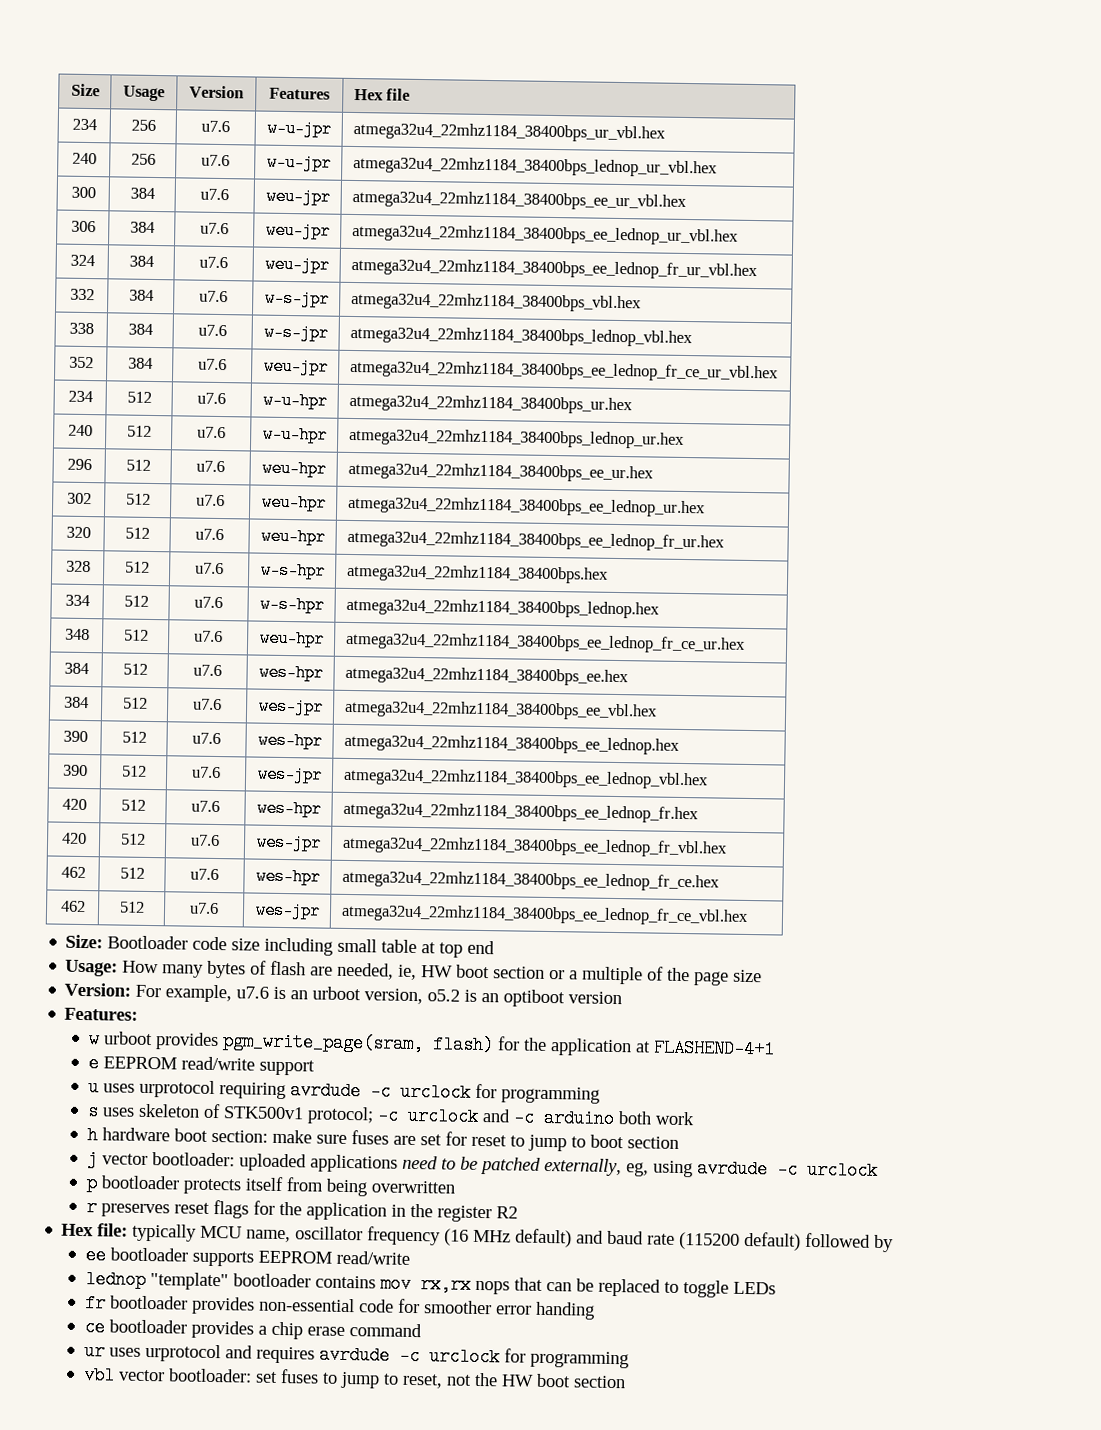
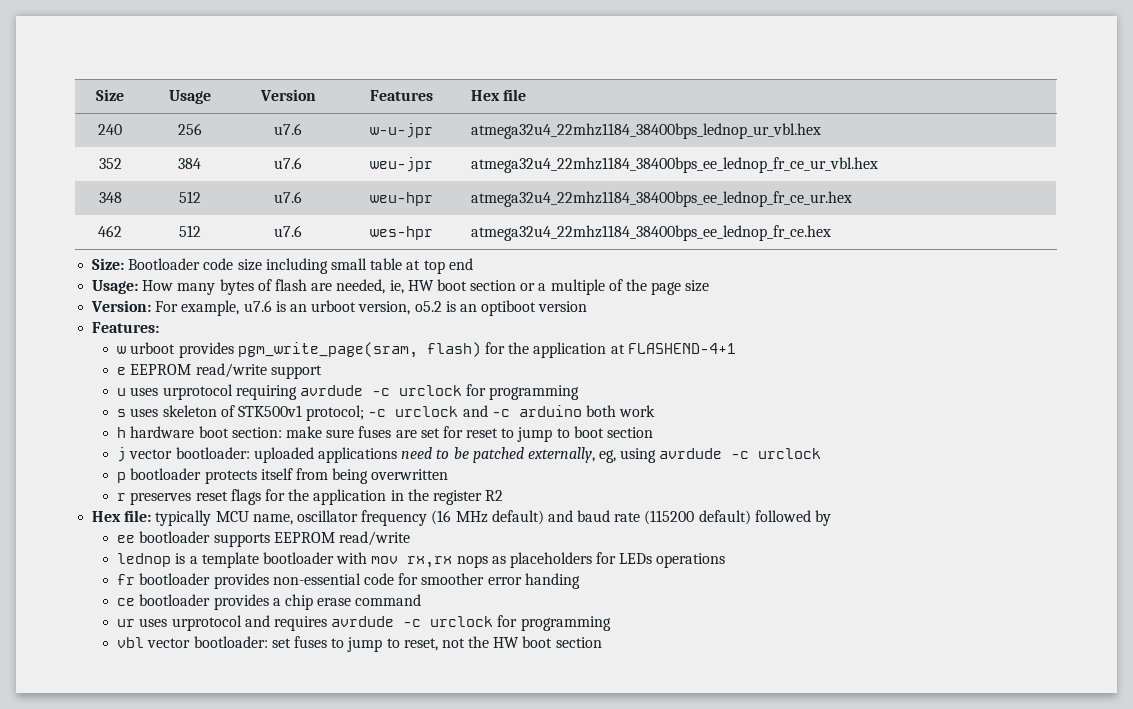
[71,118,97,131] [130,119,156,132] [201,120,230,133] [266,119,332,138] [352,121,666,143] // 234 | 256 | u7.6 | w-u-jpr | atmega32u4_22mhz1184_38400bps_ur_vbl.hex -> (526, 95) none
[70,186,96,199] [129,187,155,200] [200,188,229,201] [265,187,331,206] [351,189,687,211] [70,220,96,233] [129,221,155,233] [200,222,229,235] [265,221,331,240] [351,223,739,246] [69,254,95,267] [128,255,154,267] [199,256,228,269] [264,255,330,274] [350,257,758,281] [69,288,95,301] [128,289,154,301] [199,290,228,303] [264,289,330,308] [350,291,642,313] [68,322,94,335] [127,323,153,335] [198,324,227,337] [263,323,329,342] [349,325,693,348] // 300 | 384 | u7.6 | weu-jpr | atmega32u4_22mhz1184_38400bps_ee_ur_vbl.hex // 306 | 384 | u7.6 | weu-jpr | atmega32u4_22mhz1184_38400bps_ee_lednop_ur_vbl.hex // 324 | 384 | u7.6 | weu-jpr | atmega32u4_22mhz1184_38400bps_ee_lednop_fr_ur_vbl.hex // 332 | 384 | u7.6 | w-s-jpr | atmega32u4_22mhz1184_38400bps_vbl.hex // 338 | 384 | u7.6 | w-s-jpr | atmega32u4_22mhz1184_38400bps_lednop_vbl.hex -> (821, 131) none
[67,390,93,403] [126,391,152,403] [197,392,226,405] [262,391,328,410] [348,393,633,415] [67,424,93,437] [126,425,152,437] [197,426,226,439] [262,425,328,444] [348,427,685,449] [66,458,92,471] [125,459,151,471] [196,460,225,473] [261,459,327,478] [347,461,654,483] [66,492,92,505] [125,493,151,505] [196,494,225,507] [261,493,327,512] [347,495,706,518] [65,526,91,539] [124,527,150,539] [195,528,224,541] [260,527,326,546] [346,529,725,552] [65,560,91,573] [124,561,150,573] [195,562,224,575] [260,561,326,580] [346,563,609,584] [64,594,90,607] [123,595,149,607] [194,596,223,609] [259,595,325,614] [345,597,660,619] // 234 | 512 | u7.6 | w-u-hpr | atmega32u4_22mhz1184_38400bps_ur.hex // 240 | 512 | u7.6 | w-u-hpr | atmega32u4_22mhz1184_38400bps_lednop_ur.hex // 296 | 512 | u7.6 | weu-hpr | atmega32u4_22mhz1184_38400bps_ee_ur.hex // 302 | 512 | u7.6 | weu-hpr | atmega32u4_22mhz1184_38400bps_ee_lednop_ur.hex // 320 | 512 | u7.6 | weu-hpr | atmega32u4_22mhz1184_38400bps_ee_lednop_fr_ur.hex // 328 | 512 | u7.6 | w-s-hpr | atmega32u4_22mhz1184_38400bps.hex // 334 | 512 | u7.6 | w-s-hpr | atmega32u4_22mhz1184_38400bps_lednop.hex -> (878, 165) none
[63,662,89,675] [122,663,148,675] [193,664,222,677] [258,663,324,682] [344,665,629,687] [63,696,89,709] [122,697,148,709] [193,698,222,711] [257,697,324,716] [343,699,658,721] [62,730,88,743] [121,731,147,743] [192,732,221,745] [257,731,323,750] [343,733,680,755] [62,764,88,777] [121,765,147,777] [192,766,221,779] [256,765,323,784] [342,767,709,790] [61,798,87,811] [120,799,146,811] [191,800,220,813] [256,799,322,818] [342,801,699,824] [61,832,87,845] [120,833,146,845] [190,834,220,847] [255,833,322,852] [341,835,728,858] // 384 | 512 | u7.6 | wes-hpr | atmega32u4_22mhz1184_38400bps_ee.hex // 384 | 512 | u7.6 | wes-jpr | atmega32u4_22mhz1184_38400bps_ee_vbl.hex // 390 | 512 | u7.6 | wes-hpr | atmega32u4_22mhz1184_38400bps_ee_lednop.hex // 390 | 512 | u7.6 | wes-jpr | atmega32u4_22mhz1184_38400bps_ee_lednop_vbl.hex // 420 | 512 | u7.6 | wes-hpr | atmega32u4_22mhz1184_38400bps_ee_lednop_fr.hex // 420 | 512 | u7.6 | wes-jpr | atmega32u4_22mhz1184_38400bps_ee_lednop_fr_vbl.hex -> (852, 199) none
[59,900,86,913] [118,901,145,913] [189,902,219,915] [254,901,321,920] [340,903,749,926] // 462 | 512 | u7.6 | wes-jpr | atmega32u4_22mhz1184_38400bps_ee_lednop_fr_ce_vbl.hex -> (831, 233) none
[149,1272,729,1298] "template" bootloader contains mov rx,rx nops that can be replaced to toggle -> [175,552,617,568] is a template bootloader with mov rx,rx nops as placeholders for
(776, 1288) none -> [656,553,726,568] operations

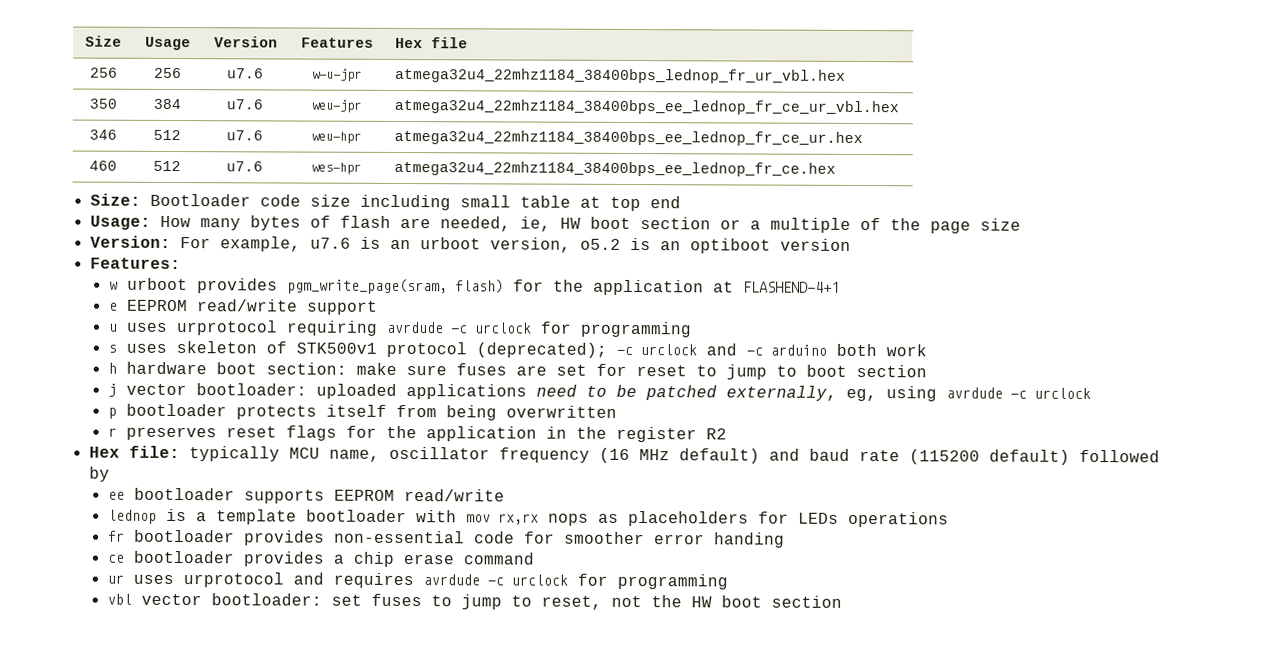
[98,124,122,135] 240 -> [89,67,118,78] 256
[470,123,821,139] [98,158,122,169] atmega32u4_22mhz1184_38400bps_lednop_ur_vbl.hex // 352 -> [395,67,847,84] [88,98,117,109] atmega32u4_22mhz1184_38400bps_lednop_fr_ur_vbl.hex // 350
[98,192,122,203] 348 -> [88,129,117,140] 346
[98,225,122,237] 462 -> [88,160,117,171] 460
[306,405,365,421] protocol; -> [385,341,607,358] protocol (deprecated);

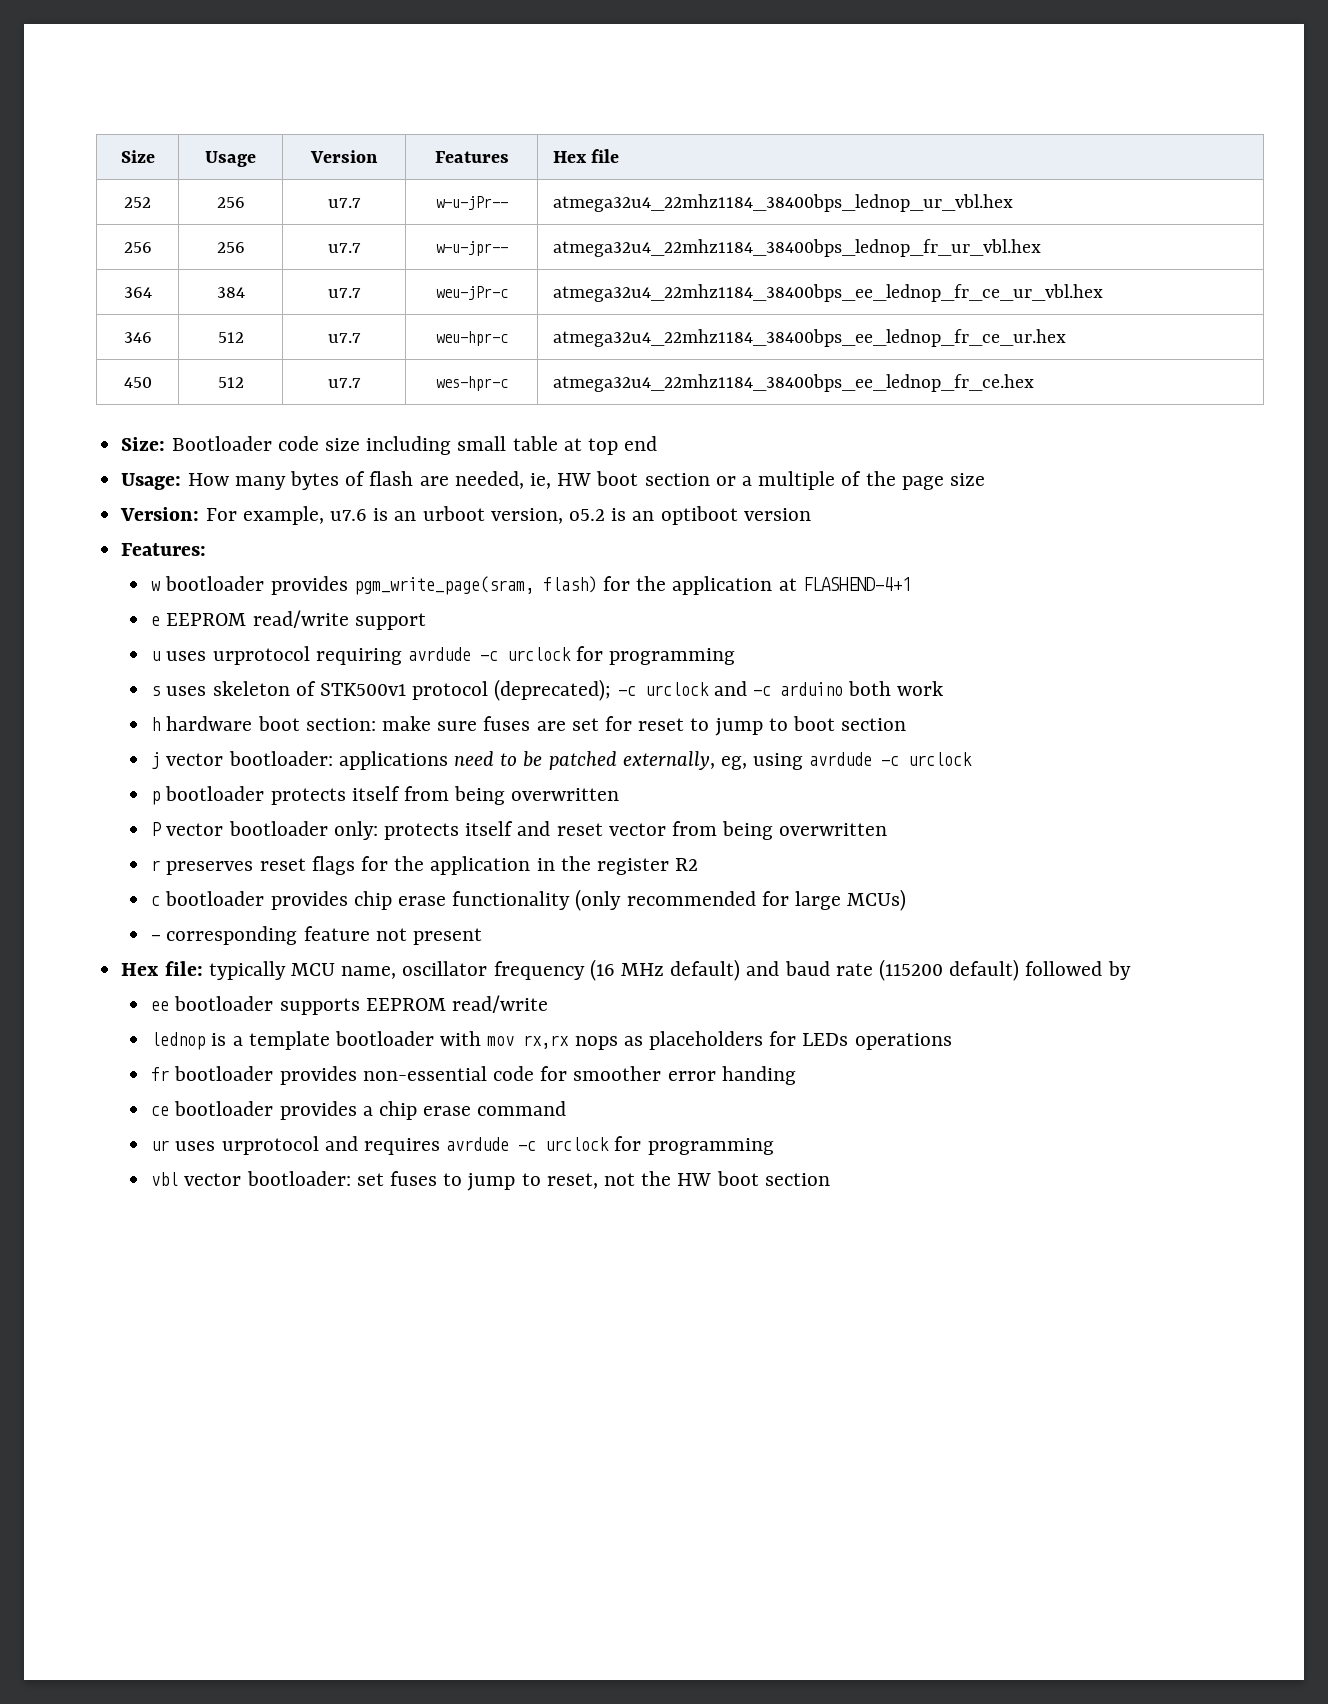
(469, 43) none -> [124,197,151,208] [216,197,245,208] [327,198,361,208] [435,196,508,210] [552,194,1013,212] // 252 | 256 | u7.7 | w-u-jPr-- | atmega32u4_22mhz1184_38400bps_lednop_ur_vbl.hex
[227,68,264,79] [312,68,362,82] u7.6 | w-u-jpr -> [327,243,361,253] [435,241,508,256] u7.7 | w-u-jpr--
[88,98,117,109] 350 -> [123,287,152,298] 364
[226,99,263,110] [311,99,361,113] u7.6 | weu-jpr -> [327,288,361,298] [435,286,508,300] u7.7 | weu-jPr-c
[226,130,263,141] [311,131,361,144] u7.6 | weu-hpr -> [327,333,361,343] [435,331,508,346] u7.7 | weu-hpr-c
[88,160,117,171] [152,160,181,172] [226,161,263,172] [311,162,361,175] 460 | 512 | u7.6 | wes-hpr -> [123,377,152,388] [217,377,244,388] [327,378,361,388] [435,376,508,391] 450 | 512 | u7.7 | wes-hpr-c
[126,277,188,291] urboot -> [165,576,265,591] bootloader
[315,383,397,399] uploaded -> (333, 758) none
(617, 411) none -> [151,821,888,840] // P vector bootloader only: protects itself and reset vector from being overwritten
(727, 434) none -> [151,889,907,911] [151,926,482,945] // c bootloader provides chip erase functionality (only recommended for large MCUs) // - corresponding feature not present

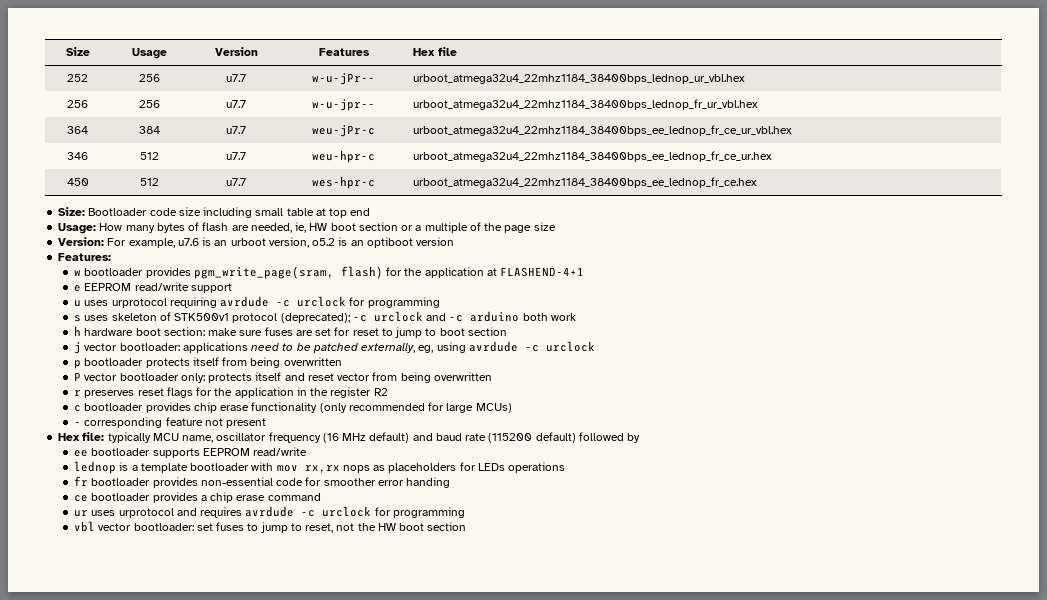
[552,194,1013,212] atmega32u4_22mhz1184_38400bps_lednop_ur_vbl.hex -> [412,74,745,84] urboot_atmega32u4_22mhz1184_38400bps_lednop_ur_vbl.hex
[552,239,1041,257] atmega32u4_22mhz1184_38400bps_lednop_fr_ur_vbl.hex -> [412,99,758,110] urboot_atmega32u4_22mhz1184_38400bps_lednop_fr_ur_vbl.hex
[552,284,1103,302] atmega32u4_22mhz1184_38400bps_ee_lednop_fr_ce_ur_vbl.hex -> [412,125,792,136] urboot_atmega32u4_22mhz1184_38400bps_ee_lednop_fr_ce_ur_vbl.hex
[552,329,1066,347] atmega32u4_22mhz1184_38400bps_ee_lednop_fr_ce_ur.hex -> [412,151,772,162] urboot_atmega32u4_22mhz1184_38400bps_ee_lednop_fr_ce_ur.hex
[552,374,1034,392] atmega32u4_22mhz1184_38400bps_ee_lednop_fr_ce.hex -> [412,177,757,188] urboot_atmega32u4_22mhz1184_38400bps_ee_lednop_fr_ce.hex

